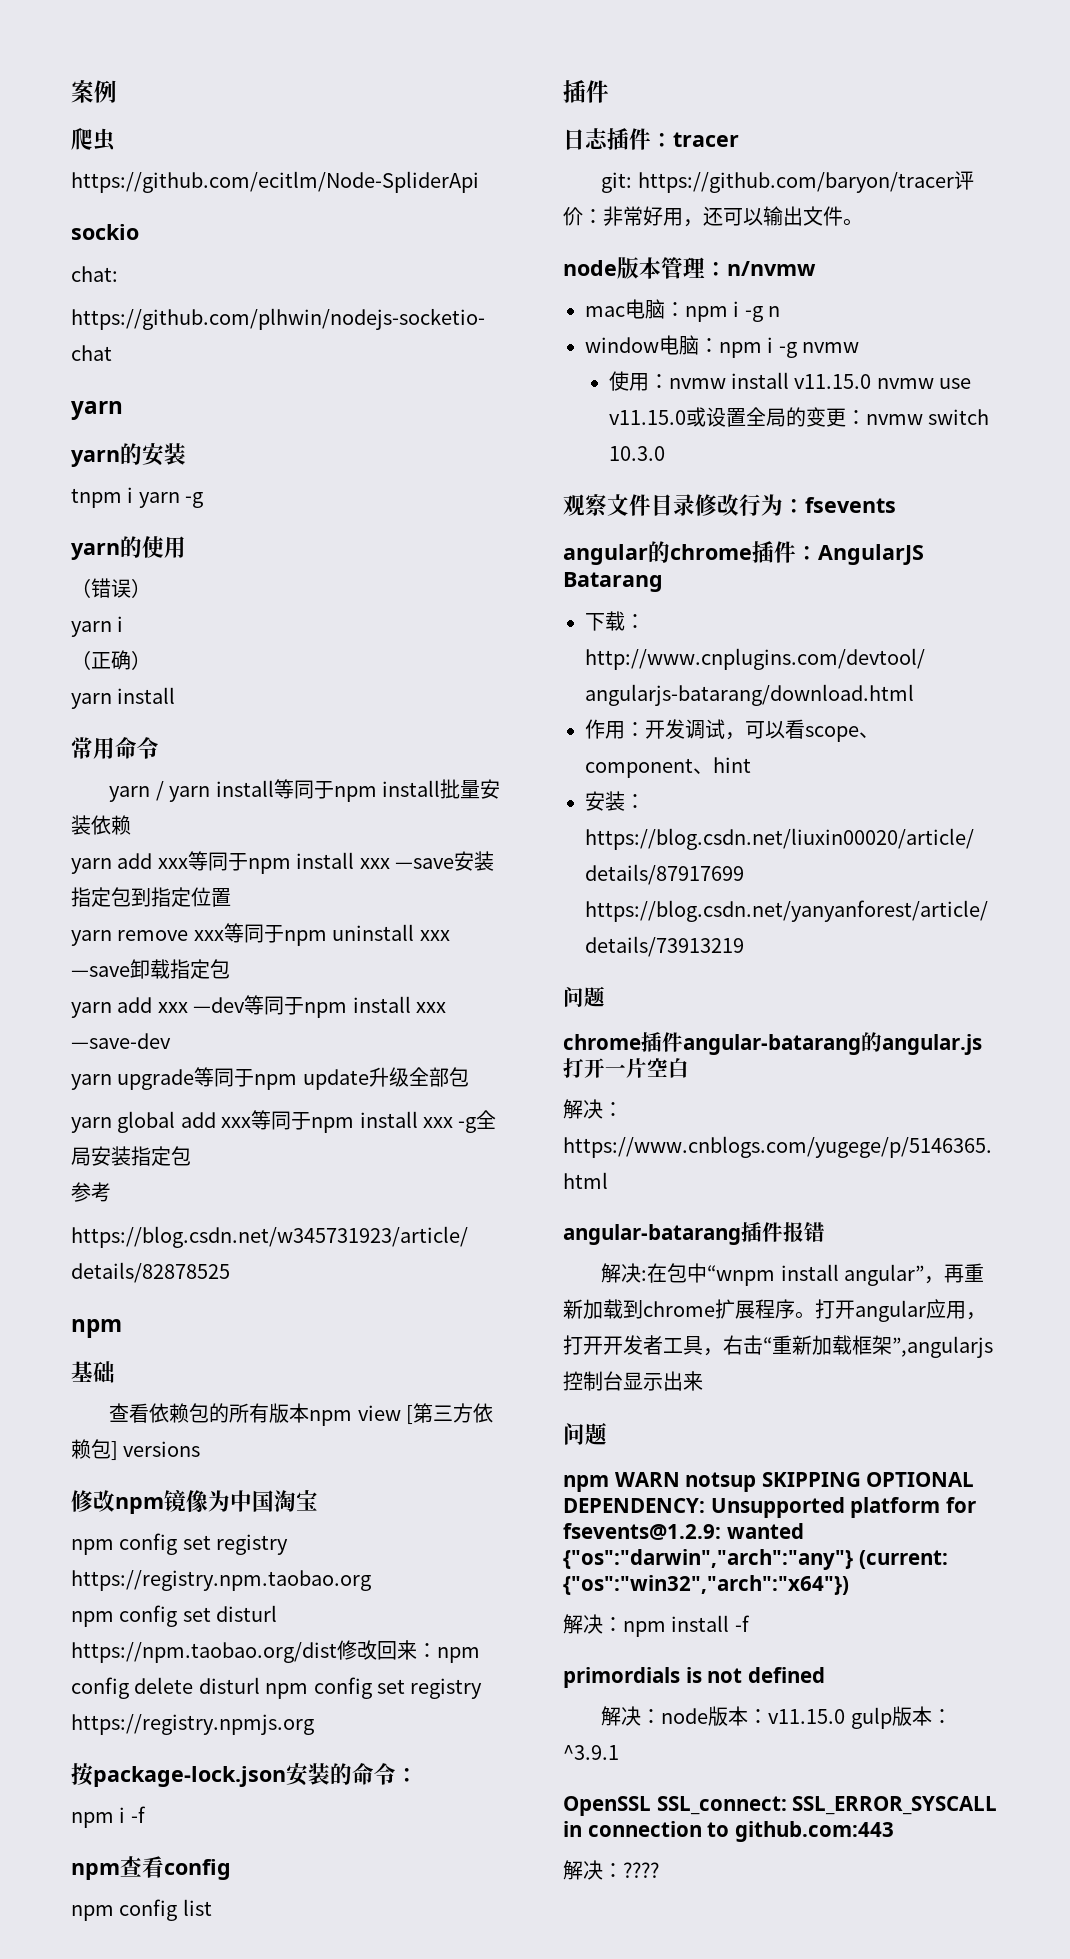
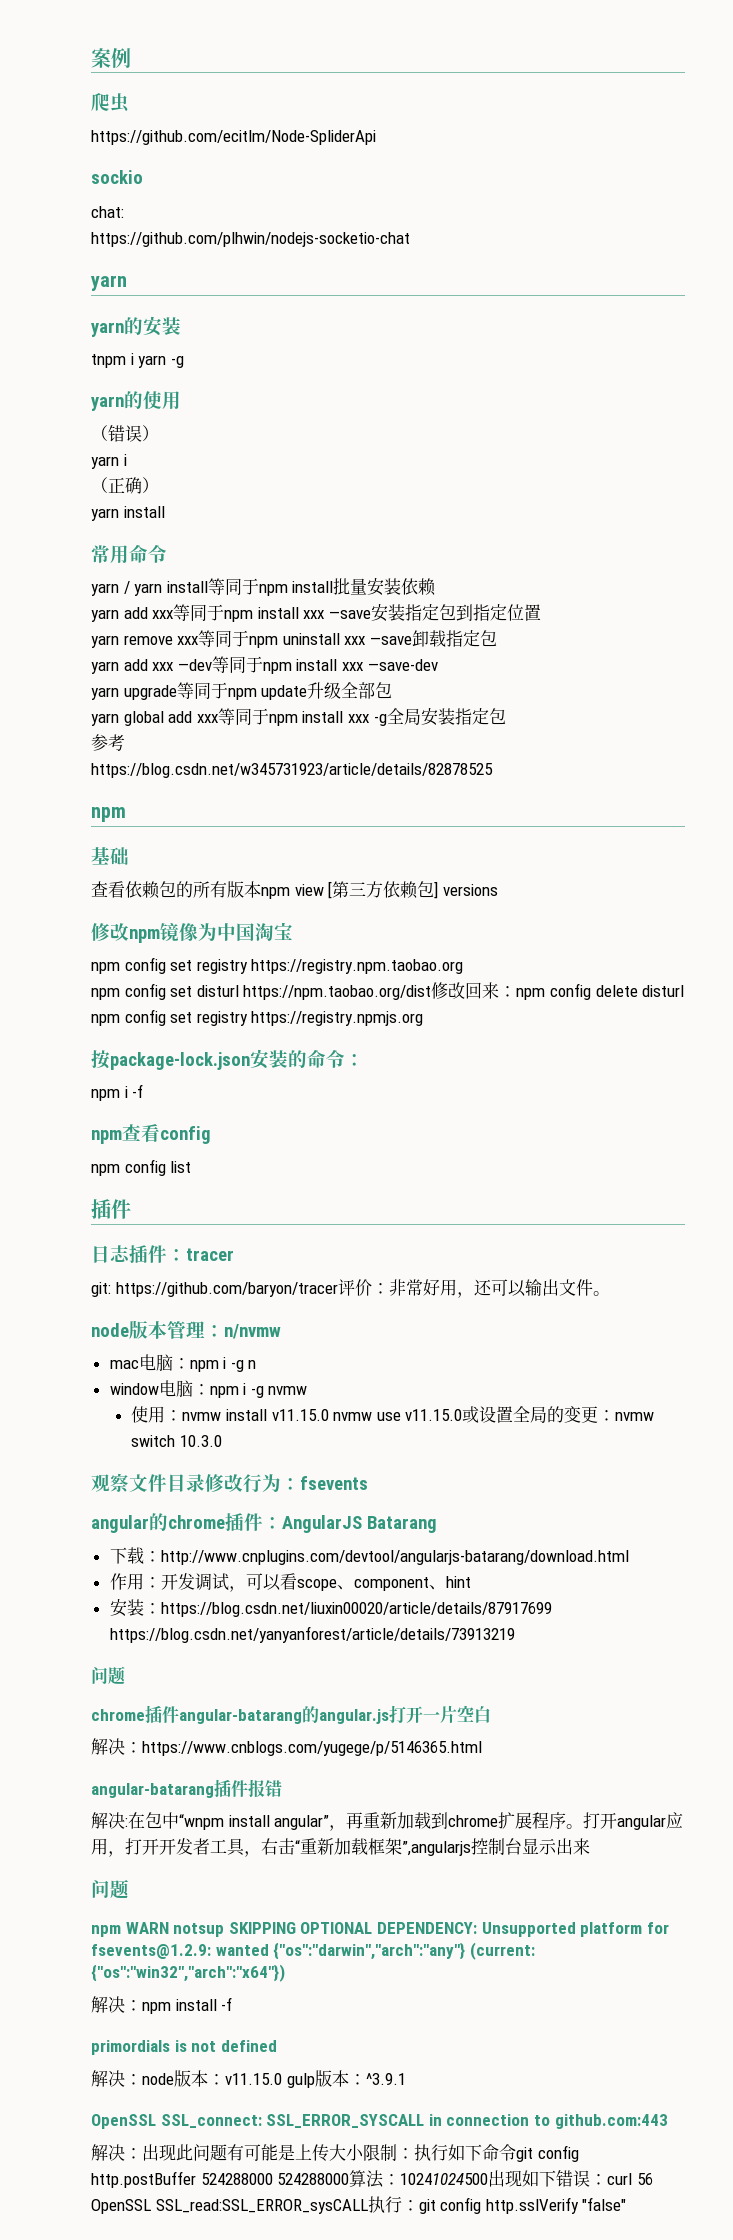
[623,1862,659,1878] ???? -> [142,2144,579,2162] [91,2170,653,2188] [91,2196,627,2214] 出现此问题有可能是上传大小限制：执行如下命令git config http.postBuffer 524288000 524288000算法：10241024500出现如下错误：curl 56 OpenSSL SSL_read:SSL_ERROR_sysCALL执行：git config http.sslVerify "false"

